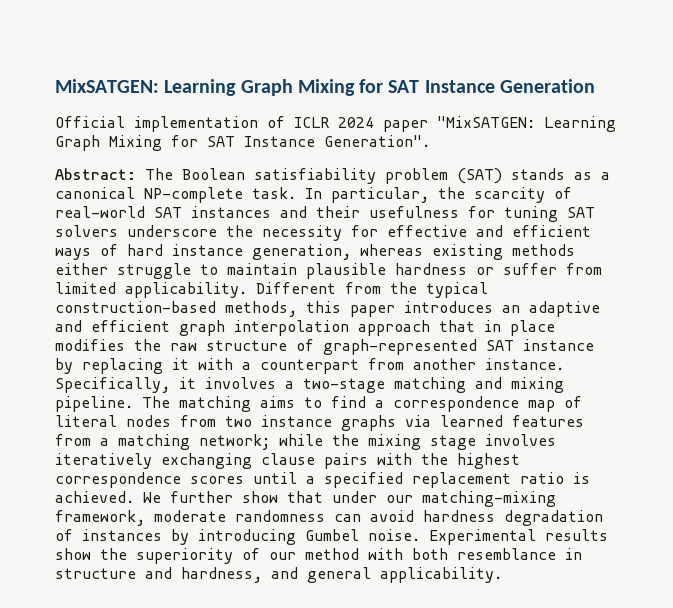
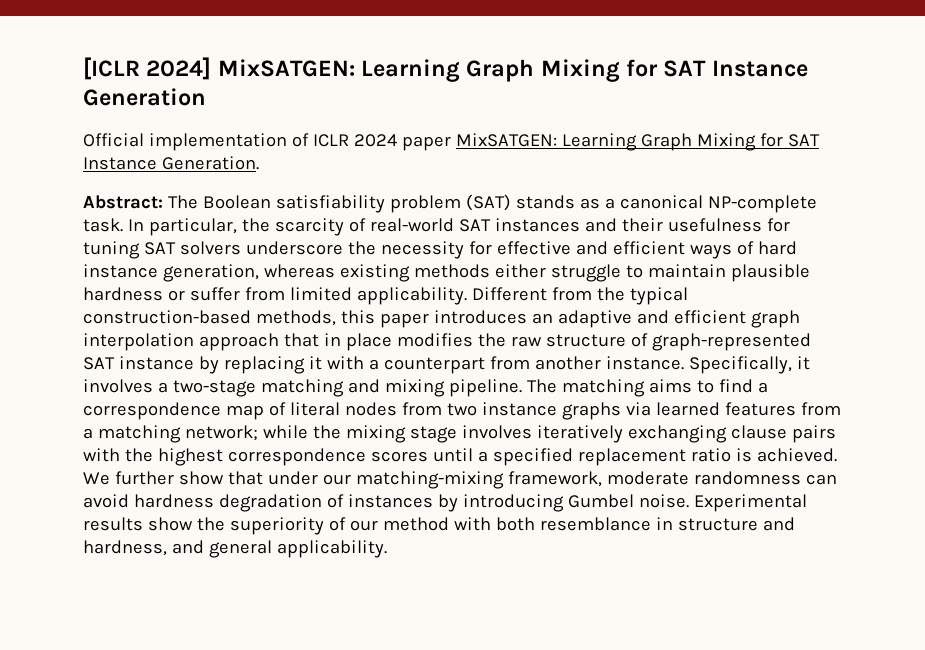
(55, 86) none -> [83,57,212,80] [ICLR 2024]
[437,116,616,132] [55,135,430,151] "MixSATGEN: Learning Graph Mixing for SAT Instance Generation". -> [455,133,820,151] [83,156,259,170] MixSATGEN: Learning Graph Mixing for SAT Instance Generation.

